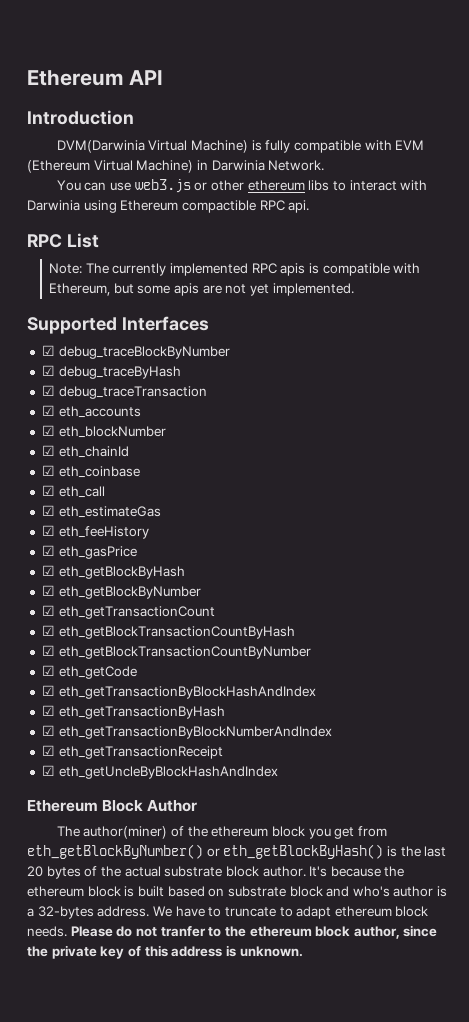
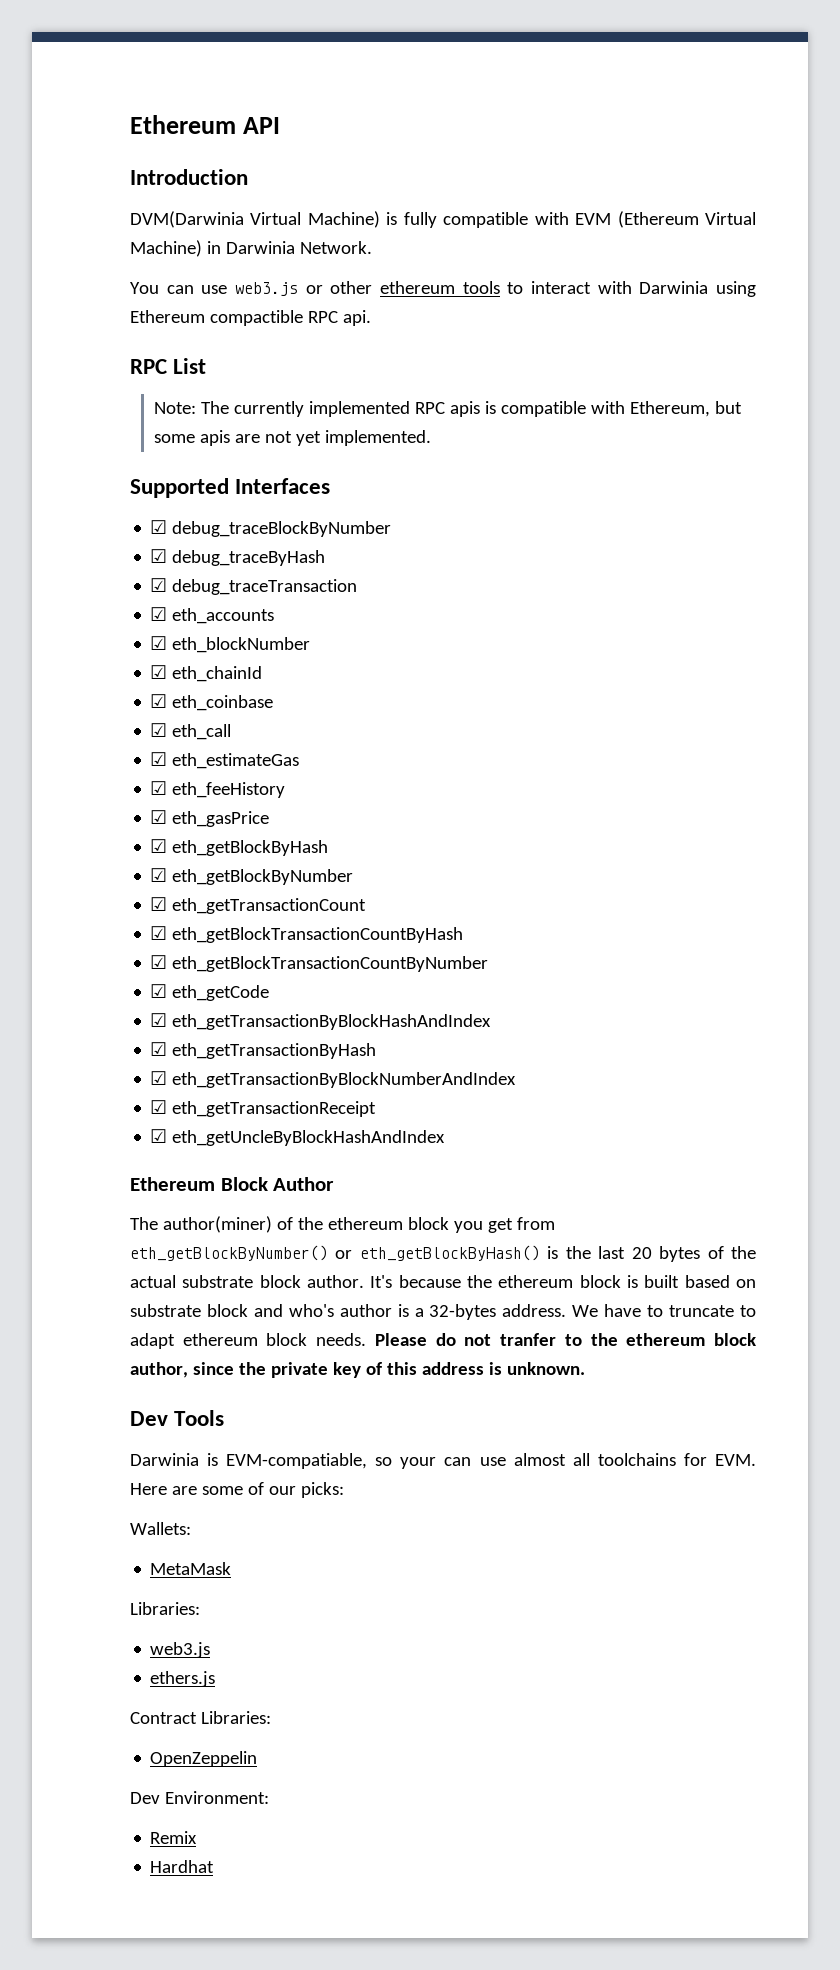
[308,180,330,191] libs -> [462,281,500,294] tools
(303, 951) none -> [130,1410,225,1426] [130,1453,756,1469] [130,1482,344,1498] [130,1522,191,1535] [150,1562,232,1575] [130,1602,200,1615] [150,1642,211,1658] [150,1671,216,1687] [130,1711,271,1724] [150,1751,258,1767] [130,1791,269,1804] [150,1831,198,1844] [150,1860,215,1873] // Dev Tools // Darwinia is EVM-compatiable, so your can use almost all toolchains for EVM. Here are some of our picks: // Wallets: // MetaMask // Libraries: // web3.js // ethers.js // Contract Libraries: // OpenZeppelin // Dev Environment: // Remix // Hardhat

